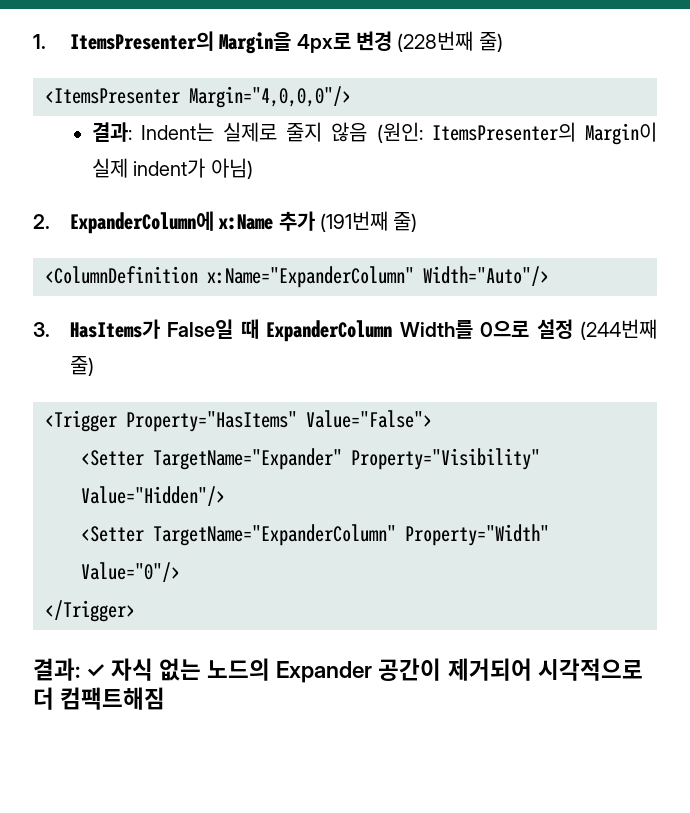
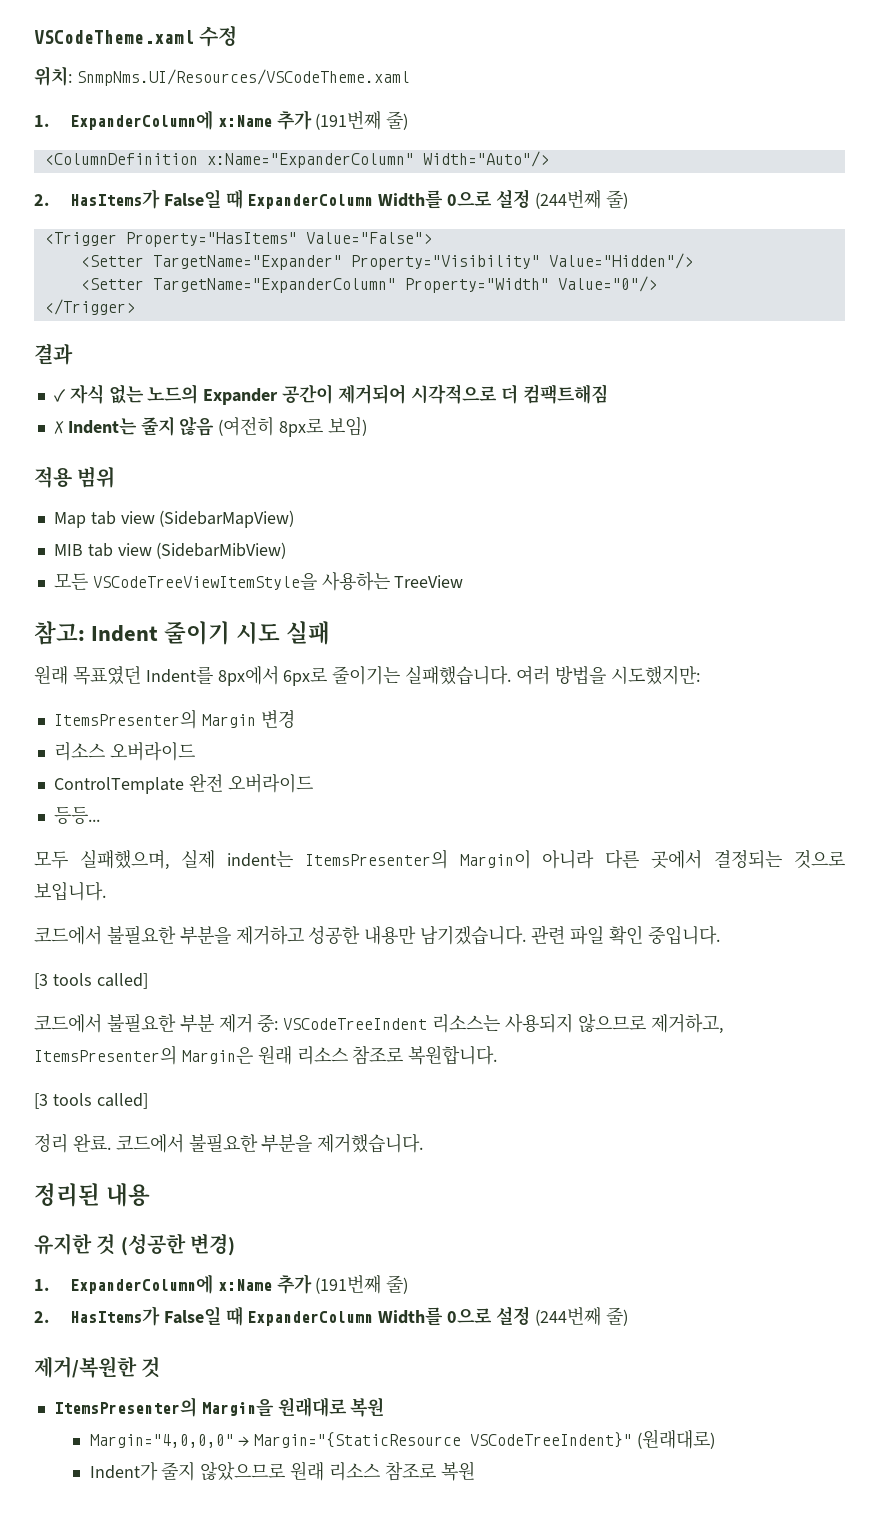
[33,31,503,54] [45,86,351,108] [91,122,658,145] [91,158,253,179] [33,214,50,229] 1. ItemsPresenter의 Margin을 4px로 변경 (228번째 줄) // <ItemsPresenter Margin="4,0,0,0"/> // 결과: Indent는 실제로 줄지 않음 (원인: ItemsPresenter의 Margin이 실제 indent가 아님) // 2. -> [34,25,238,47] [34,66,410,86] [34,115,49,127] VSCodeTheme.xaml 수정 // 위치: SnmpNms.UI/Resources/VSCodeTheme.xaml // 1.
[33,322,50,337] 3. -> [34,194,49,206] 2.
[33,658,80,681] 결과: -> [34,343,73,365] 결과 //
(166, 698) none -> [53,416,367,437] [34,466,116,488] [53,510,295,528] [53,542,287,559] [53,572,464,591] [34,621,331,645] [34,665,700,686] [53,709,295,729] [53,742,195,761] [53,774,313,794] [53,807,100,824] [34,849,845,870] [34,881,106,901] [34,925,720,945] [34,973,148,989] [34,1013,723,1034] [34,1045,498,1065] [34,1093,148,1109] [34,1133,424,1153] [34,1183,151,1207] [34,1233,236,1256] [34,1274,409,1294] [34,1306,628,1326] [34,1356,161,1378] [53,1397,385,1417] [89,1429,716,1449] [89,1461,475,1481] // ✗ Indent는 줄지 않음 (여전히 8px로 보임) // 적용 범위 // Map tab view (SidebarMapView) // MIB tab view (SidebarMibView) // 모든 VSCodeTreeViewItemStyle을 사용하는 TreeView // 참고: Indent 줄이기 시도 실패 // 원래 목표였던 Indent를 8px에서 6px로 줄이기는 실패했습니다. 여러 방법을 시도했지만: // ItemsPresenter의 Margin 변경 // 리소스 오버라이드 // ControlTemplate 완전 오버라이드 // 등등... // 모두 실패했으며, 실제 indent는 ItemsPresenter의 Margin이 아니라 다른 곳에서 결정되는 것으로 보입니다. // 코드에서 불필요한 부분을 제거하고 성공한 내용만 남기겠습니다. 관련 파일 확인 중입니다. // [3 tools called] // 코드에서 불필요한 부분 제거 중: VSCodeTreeIndent 리소스는 사용되지 않으므로 제거하고, ItemsPresenter의 Margin은 원래 리소스 참조로 복원합니다. // [3 tools called] // 정리 완료. 코드에서 불필요한 부분을 제거했습니다. // 정리된 내용 // 유지한 것 (성공한 변경) // 1. ExpanderColumn에 x:Name 추가 (191번째 줄) // 2. HasItems가 False일 때 ExpanderColumn Width를 0으로 설정 (244번째 줄) // 제거/복원한 것 // ItemsPresenter의 Margin을 원래대로 복원 // Margin="4,0,0,0" → Margin="{StaticResource VSCodeTreeIndent}" (원래대로) // Indent가 줄지 않았으므로 원래 리소스 참조로 복원

